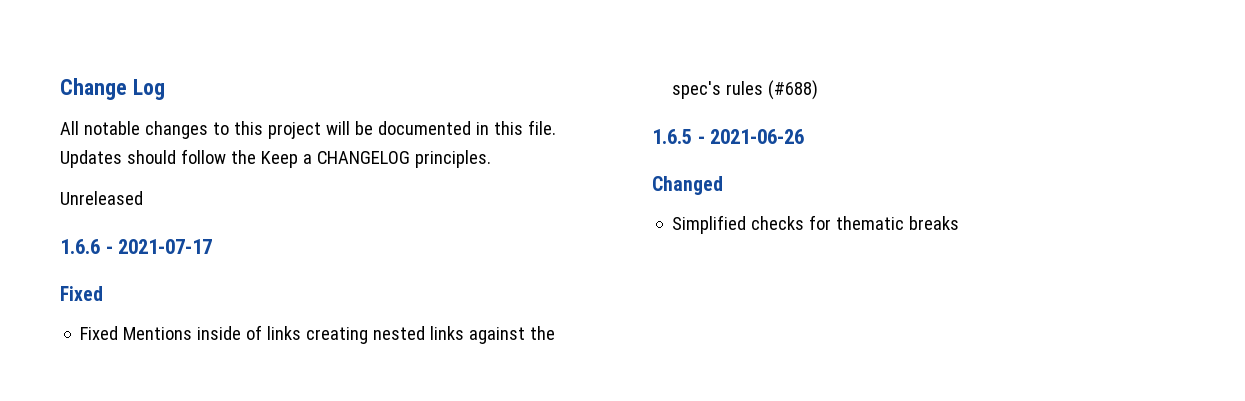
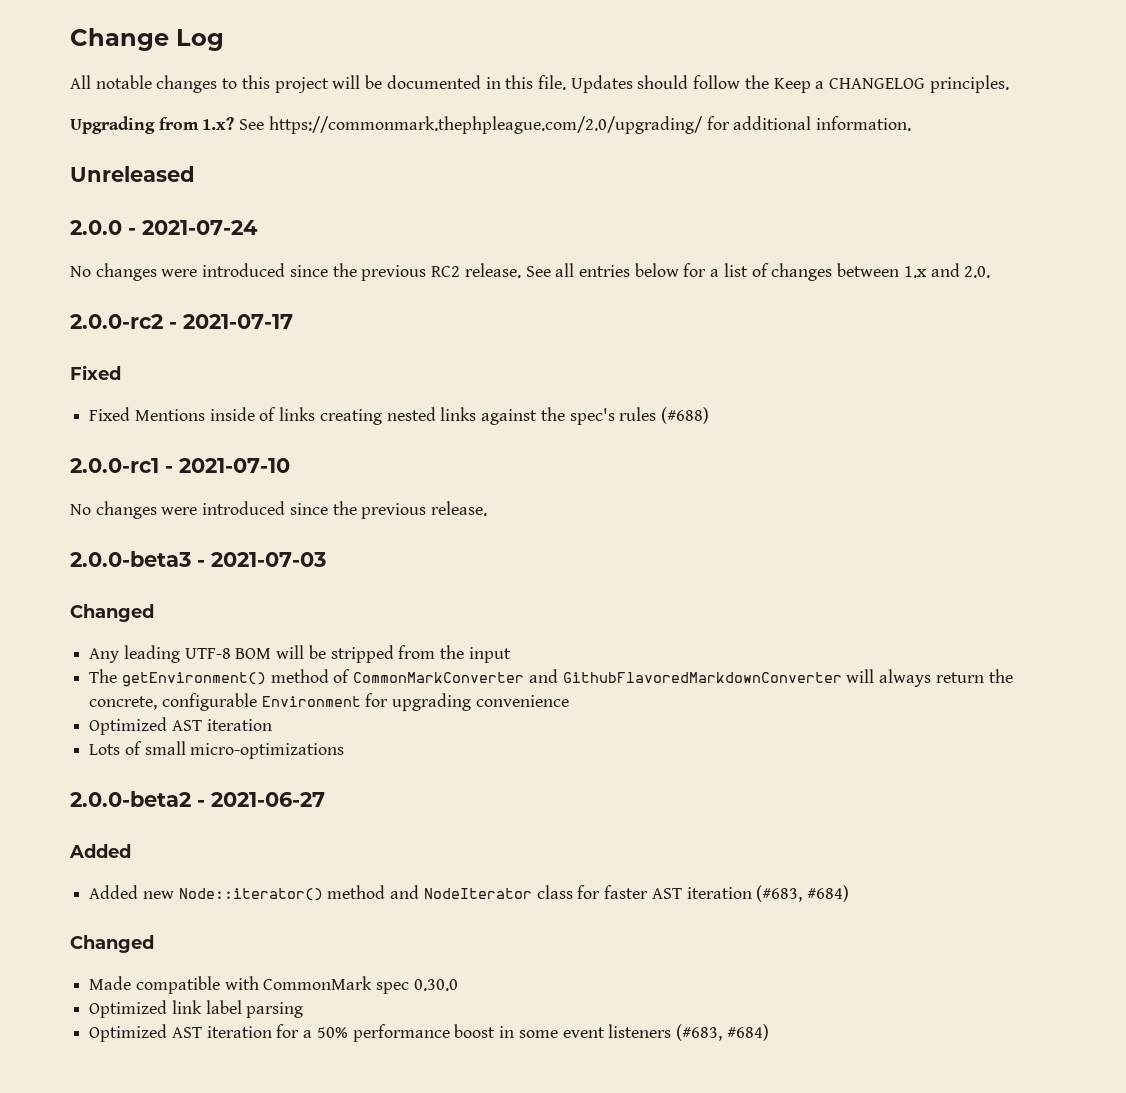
[60,191,143,205] [60,239,100,254] Unreleased // 1.6.6 -> [70,116,912,134] [70,166,195,182] [70,220,258,235] [70,263,991,281] [70,314,163,329] Upgrading from 1.x? See https://commonmark.thephpleague.com/2.0/upgrading/ for additional information. // Unreleased // 2.0.0 - 2021-07-24 // No changes were introduced since the previous RC2 release. See all entries below for a list of changes between 1.x and 2.0. // 2.0.0-rc2
[652,129,805,144] [652,176,723,195] [672,215,960,234] 1.6.5 - 2021-06-26 // Changed // Simplified checks for thematic breaks -> [70,458,290,473] [70,501,488,519] [70,551,326,567] [70,604,154,622] [89,645,511,663] [89,669,1013,687] [89,693,569,711] [89,717,272,735] [89,741,345,759] [70,791,325,807] [69,844,131,858] [89,885,849,902] [70,935,154,953] [89,976,458,994] [89,1000,304,1018] [89,1024,769,1042] 2.0.0-rc1 - 2021-07-10 // No changes were introduced since the previous release. // 2.0.0-beta3 - 2021-07-03 // Changed // Any leading UTF-8 BOM will be stripped from the input // The getEnvironment() method of CommonMarkConverter and GithubFlavoredMarkdownConverter will always return the concrete, configurable Environment for upgrading convenience // Optimized AST iteration // Lots of small micro-optimizations // 2.0.0-beta2 - 2021-06-27 // Added // Added new Node::iterator() method and NodeIterator class for faster AST iteration (#683, #684) // Changed // Made compatible with CommonMark spec 0.30.0 // Optimized link label parsing // Optimized AST iteration for a 50% performance boost in some event listeners (#683, #684)

